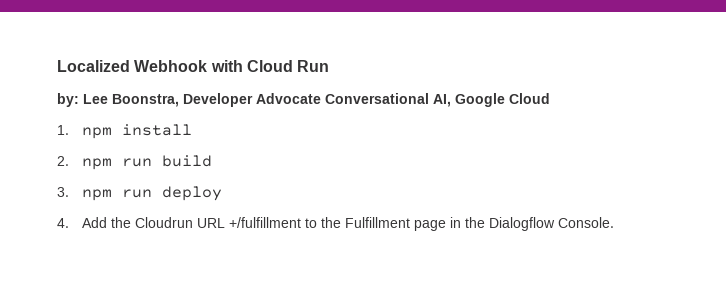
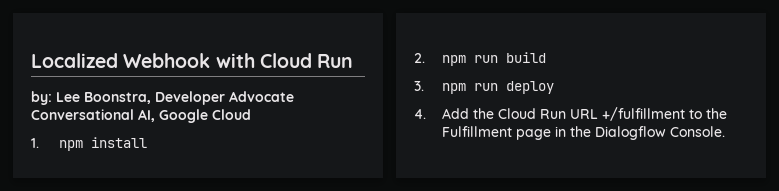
[134,217,193,228] Cloudrun -> [497,108,566,119] Cloud Run

